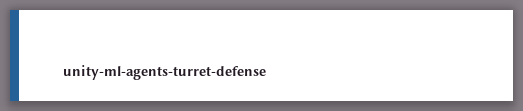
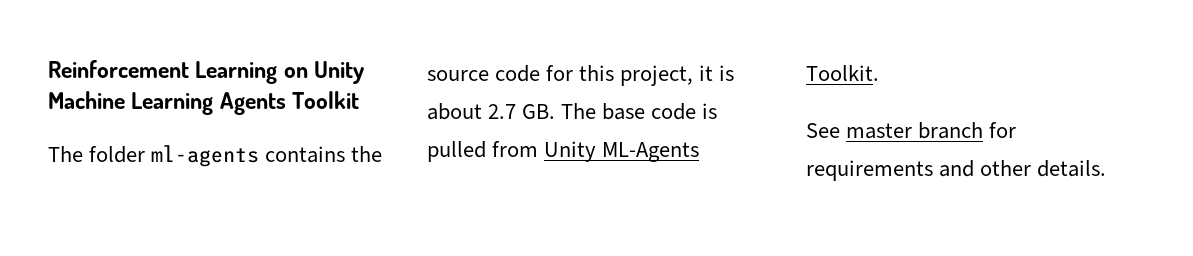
[63,65,266,80] unity-ml-agents-turret-defense -> [48,60,365,84] [48,91,360,115] [48,145,383,167] [427,65,735,86] [427,103,718,120] [427,141,700,162] [806,65,879,81] [806,122,1017,139] [806,160,1107,181] Reinforcement Learning on Unity Machine Learning Agents Toolkit // The folder ml-agents contains the source code for this project, it is about 2.7 GB. The base code is pulled from Unity ML-Agents Toolkit. // See master branch for requirements and other details.

